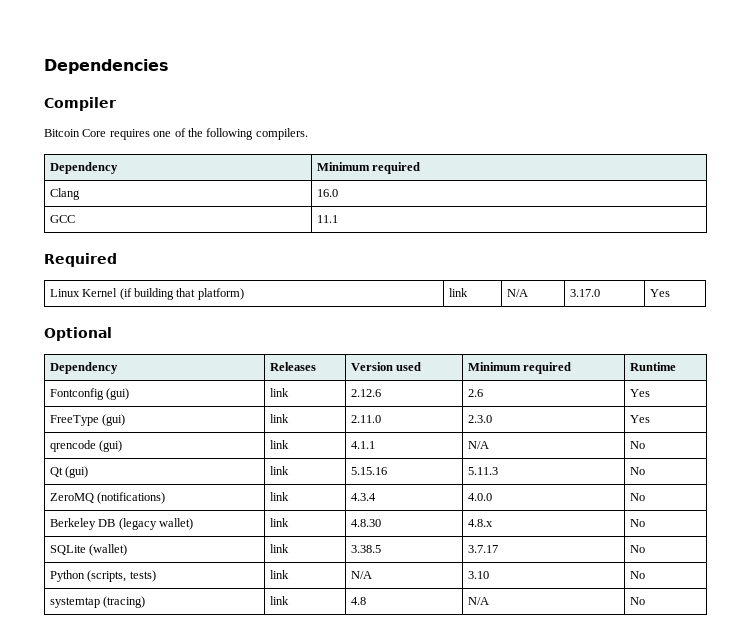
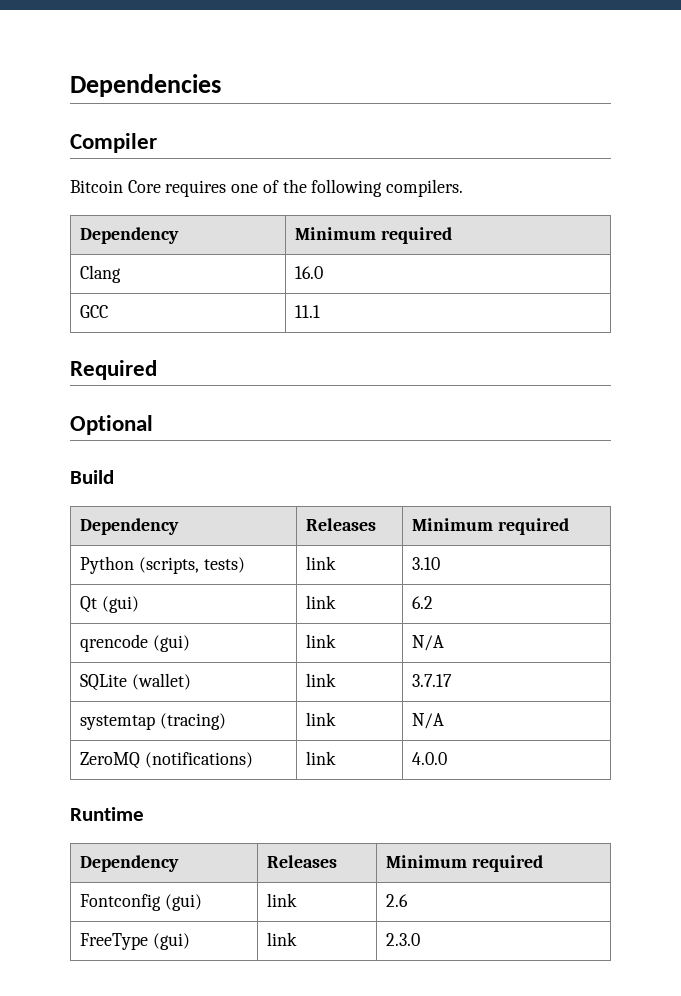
[49,288,244,300] [448,288,468,297] [506,289,528,297] [569,289,600,297] [649,289,670,297] // Linux Kernel (if building that platform) | link | N/A | 3.17.0 | Yes -> (157, 370) none
[49,362,118,374] [269,362,316,371] [350,362,422,371] [467,362,572,374] [629,362,676,371] [49,388,130,400] [269,388,289,397] [350,389,381,397] [467,389,483,397] [629,389,650,397] [49,414,126,426] [269,414,289,423] [350,415,381,423] [467,415,492,423] [629,415,650,423] [49,440,123,452] [269,440,289,449] [350,441,375,449] [467,441,489,449] [629,441,645,449] [49,466,89,478] [269,466,289,475] [350,467,387,475] [467,467,498,475] [629,467,645,475] [49,492,166,504] [269,492,289,501] [350,493,376,501] [467,493,492,501] [629,493,645,501] [49,518,193,530] [269,518,289,527] [350,519,381,527] [467,519,493,527] [629,519,645,527] [49,544,128,556] [269,544,289,553] [350,545,381,553] [467,545,498,553] [629,545,645,553] [49,570,156,582] [269,570,289,579] [350,571,372,579] [467,571,489,579] [629,571,645,579] [49,596,146,608] [269,596,289,605] [350,597,366,605] [467,597,489,605] [629,597,645,605] // Dependency | Releases | Version used | Minimum required | Runtime // Fontconfig (gui) | link | 2.12.6 | 2.6 | Yes // FreeType (gui) | link | 2.11.0 | 2.3.0 | Yes // qrencode (gui) | link | 4.1.1 | N/A | No // Qt (gui) | link | 5.15.16 | 5.11.3 | No // ZeroMQ (notifications) | link | 4.3.4 | 4.0.0 | No // Berkeley DB (legacy wallet) | link | 4.8.30 | 4.8.x | No // SQLite (wallet) | link | 3.38.5 | 3.7.17 | No // Python (scripts, tests) | link | N/A | 3.10 | No // systemtap (tracing) | link | 4.8 | N/A | No -> [70,470,114,484] [80,518,180,535] [306,518,377,531] [412,518,570,535] [80,556,245,574] [306,556,337,570] [412,557,441,570] [80,596,140,613] [306,595,337,609] [412,596,434,609] [80,634,191,652] [306,634,337,648] [412,635,445,651] [80,673,192,691] [306,673,337,687] [412,674,453,687] [80,713,227,730] [306,712,337,726] [412,713,445,729] [80,752,254,769] [306,751,337,765] [412,752,448,765] [70,807,144,821] [80,855,180,872] [267,855,338,868] [386,855,544,872] [80,894,203,911] [267,893,298,907] [386,894,409,907] [80,933,191,950] [267,932,298,946] [386,933,421,946] // Build // Dependency | Releases | Minimum required // Python (scripts, tests) | link | 3.10 // Qt (gui) | link | 6.2 // qrencode (gui) | link | N/A // SQLite (wallet) | link | 3.7.17 // systemtap (tracing) | link | N/A // ZeroMQ (notifications) | link | 4.0.0 // Runtime // Dependency | Releases | Minimum required // Fontconfig (gui) | link | 2.6 // FreeType (gui) | link | 2.3.0

